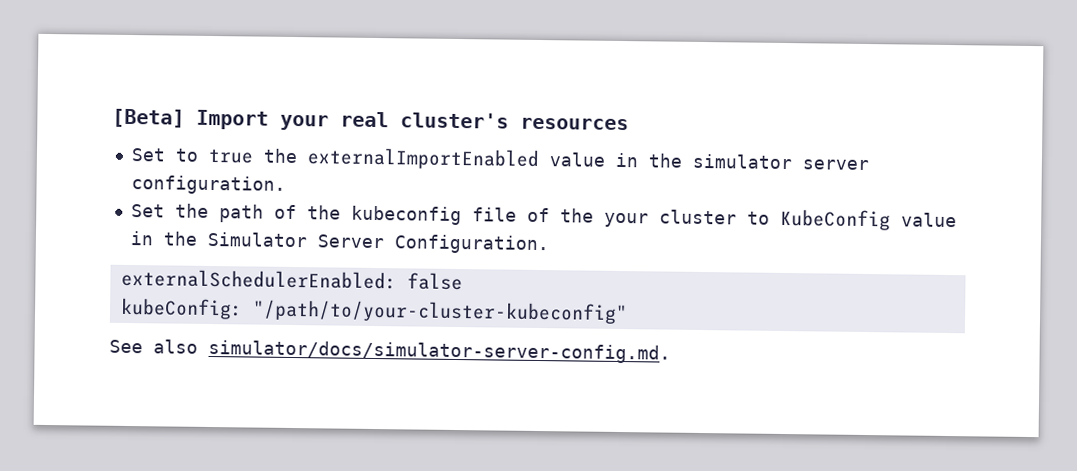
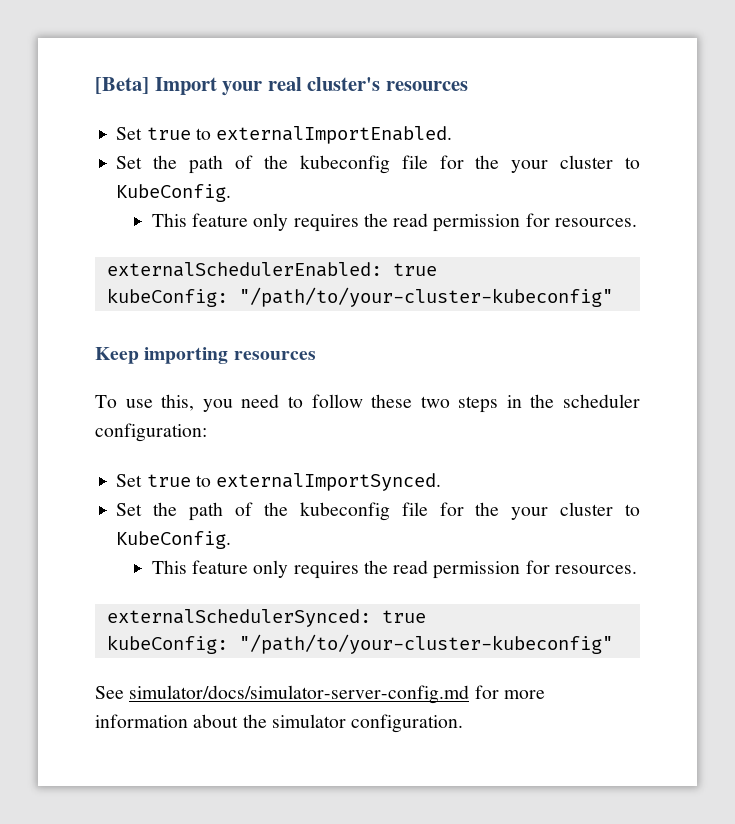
[174,147,869,171] [130,175,286,195] [130,203,957,231] [129,231,549,255] [120,268,463,291] [119,297,628,325] [109,339,671,364] to true the externalImportEnabled value in the simulator server configuration. // Set the path of the kubeconfig file of the your cluster to KubeConfig value in the Simulator Server Configuration. // externalSchedulerEnabled: false // kubeConfig: "/path/to/your-cluster-kubeconfig" // See also simulator/docs/simulator-server-config.md. -> [146,126,453,144] [116,155,641,174] [116,184,232,202] [151,213,637,232] [106,262,437,277] [106,287,613,307] [95,347,316,364] [95,394,640,413] [95,423,207,442] [116,473,442,491] [116,502,641,521] [116,531,232,549] [151,560,637,579] [106,609,426,627] [106,634,613,654] [95,685,545,704] [95,714,464,733] true to externalImportEnabled. // Set the path of the kubeconfig file for the your cluster to KubeConfig. // This feature only requires the read permission for resources. // externalSchedulerEnabled: true // kubeConfig: "/path/to/your-cluster-kubeconfig" // Keep importing resources // To use this, you need to follow these two steps in the scheduler configuration: // Set true to externalImportSynced. // Set the path of the kubeconfig file for the your cluster to KubeConfig. // This feature only requires the read permission for resources. // externalSchedulerSynced: true // kubeConfig: "/path/to/your-cluster-kubeconfig" // See simulator/docs/simulator-server-config.md for more information about the simulator configuration.

